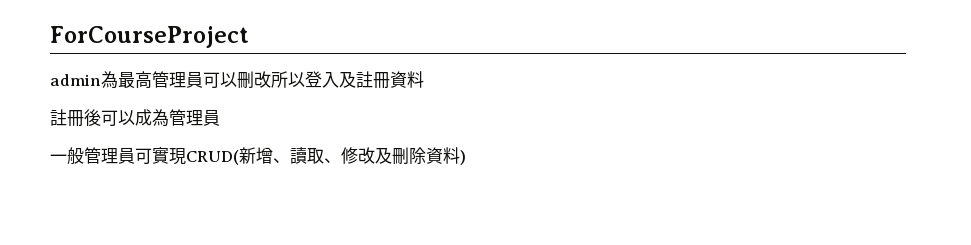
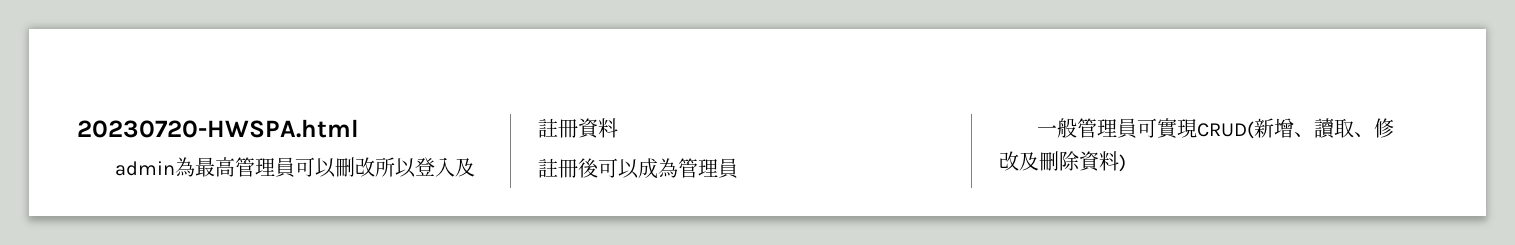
[50,26,249,48] ForCourseProject -> [77,119,359,138] 20230720-HWSPA.html

